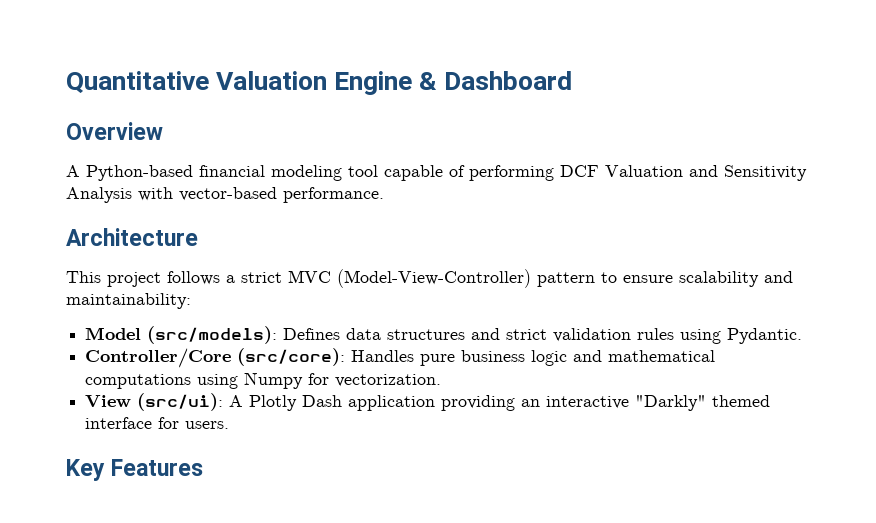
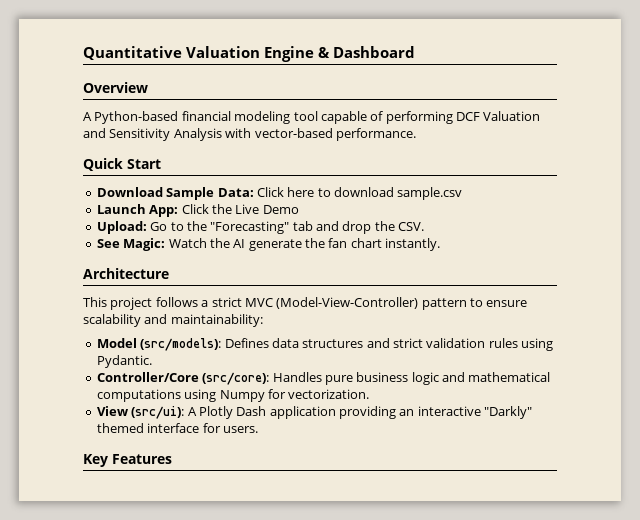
(384, 195) none -> [83,158,161,171] [96,187,463,200] [96,204,299,217] [96,221,425,234] [96,238,441,251] // Quick Start // Download Sample Data: Click here to download sample.csv // Launch App: Click the Live Demo // Upload: Go to the "Forecasting" tab and drop the CSV. // See Magic: Watch the AI generate the fan chart instantly.

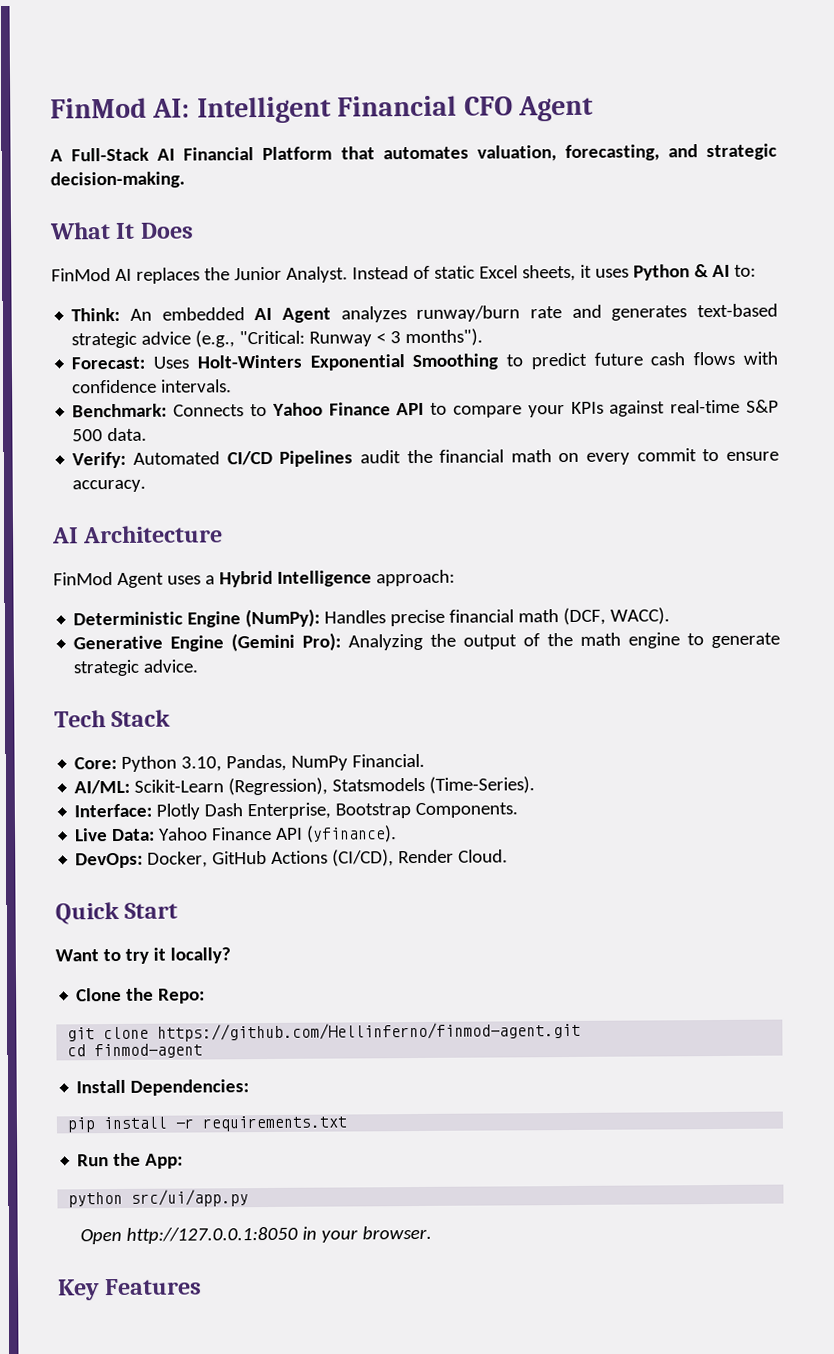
[83,46,415,62] [83,82,148,93] [83,111,541,124] [83,128,416,141] [83,158,161,171] [96,187,463,200] [96,204,299,217] [96,221,425,234] [96,238,441,251] [83,268,169,279] [83,297,528,310] [83,314,263,327] [96,338,554,351] [96,355,152,368] [96,372,551,385] [96,389,370,402] [96,406,533,419] [96,423,258,433] Quantitative Valuation Engine & Dashboard // Overview // A Python-based financial modeling tool capable of performing DCF Valuation and Sensitivity Analysis with vector-based performance. // Quick Start // Download Sample Data: Click here to download sample.csv // Launch App: Click the Live Demo // Upload: Go to the "Forecasting" tab and drop the CSV. // See Magic: Watch the AI generate the fan chart instantly. // Architecture // This project follows a strict MVC (Model-View-Controller) pattern to ensure scalability and maintainability: // Model (src/models): Defines data structures and strict validation rules using Pydantic. // Controller/Core (src/core): Handles pure business logic and mathematical computations using Numpy for vectorization. // View (src/ui): A Plotly Dash application providing an interactive "Darkly" themed interface for users. -> [50,95,595,124] [50,143,778,162] [50,171,185,189] [49,222,194,240] [51,264,756,284] [71,303,778,323] [71,328,484,349] [71,351,778,371] [72,379,233,394] [72,399,779,418] [72,427,148,442] [72,448,779,469] [72,479,147,493] [51,525,224,544] [53,569,455,588] [73,607,671,628] [73,632,780,652] [73,659,199,677] [54,709,172,728] [74,753,426,772] [74,776,536,796] [74,802,519,820] [74,825,398,843] [75,849,509,869] [55,901,179,925] [55,947,231,964] [76,987,206,1004] [67,1021,582,1042] [67,1043,204,1059] [76,1079,250,1096] [67,1115,349,1133] [77,1152,184,1169] [68,1189,250,1208] [79,1225,432,1245] FinMod AI: Intelligent Financial CFO Agent // A Full-Stack AI Financial Platform that automates valuation, forecasting, and strategic decision-making. // What It Does // FinMod AI replaces the Junior Analyst. Instead of static Excel sheets, it uses Python & AI to: // Think: An embedded AI Agent analyzes runway/burn rate and generates text-based strategic advice (e.g., "Critical: Runway < 3 months"). // Forecast: Uses Holt-Winters Exponential Smoothing to predict future cash flows with confidence intervals. // Benchmark: Connects to Yahoo Finance API to compare your KPIs against real-time S&P 500 data. // Verify: Automated CI/CD Pipelines audit the financial math on every commit to ensure accuracy. // AI Architecture // FinMod Agent uses a Hybrid Intelligence approach: // Deterministic Engine (NumPy): Handles precise financial math (DCF, WACC). // Generative Engine (Gemini Pro): Analyzing the output of the math engine to generate strategic advice. // Tech Stack // Core: Python 3.10, Pandas, NumPy Financial. // AI/ML: Scikit-Learn (Regression), Statsmodels (Time-Series). // Interface: Plotly Dash Enterprise, Bootstrap Components. // Live Data: Yahoo Finance API (yfinance). // DevOps: Docker, GitHub Actions (CI/CD), Render Cloud. // Quick Start // Want to try it locally? // Clone the Repo: // git clone https://github.com/Hellinferno/finmod-agent.git // cd finmod-agent // Install Dependencies: // pip install -r requirements.txt // Run the App: // python src/ui/app.py // Open http://127.0.0.1:8050 in your browser.

